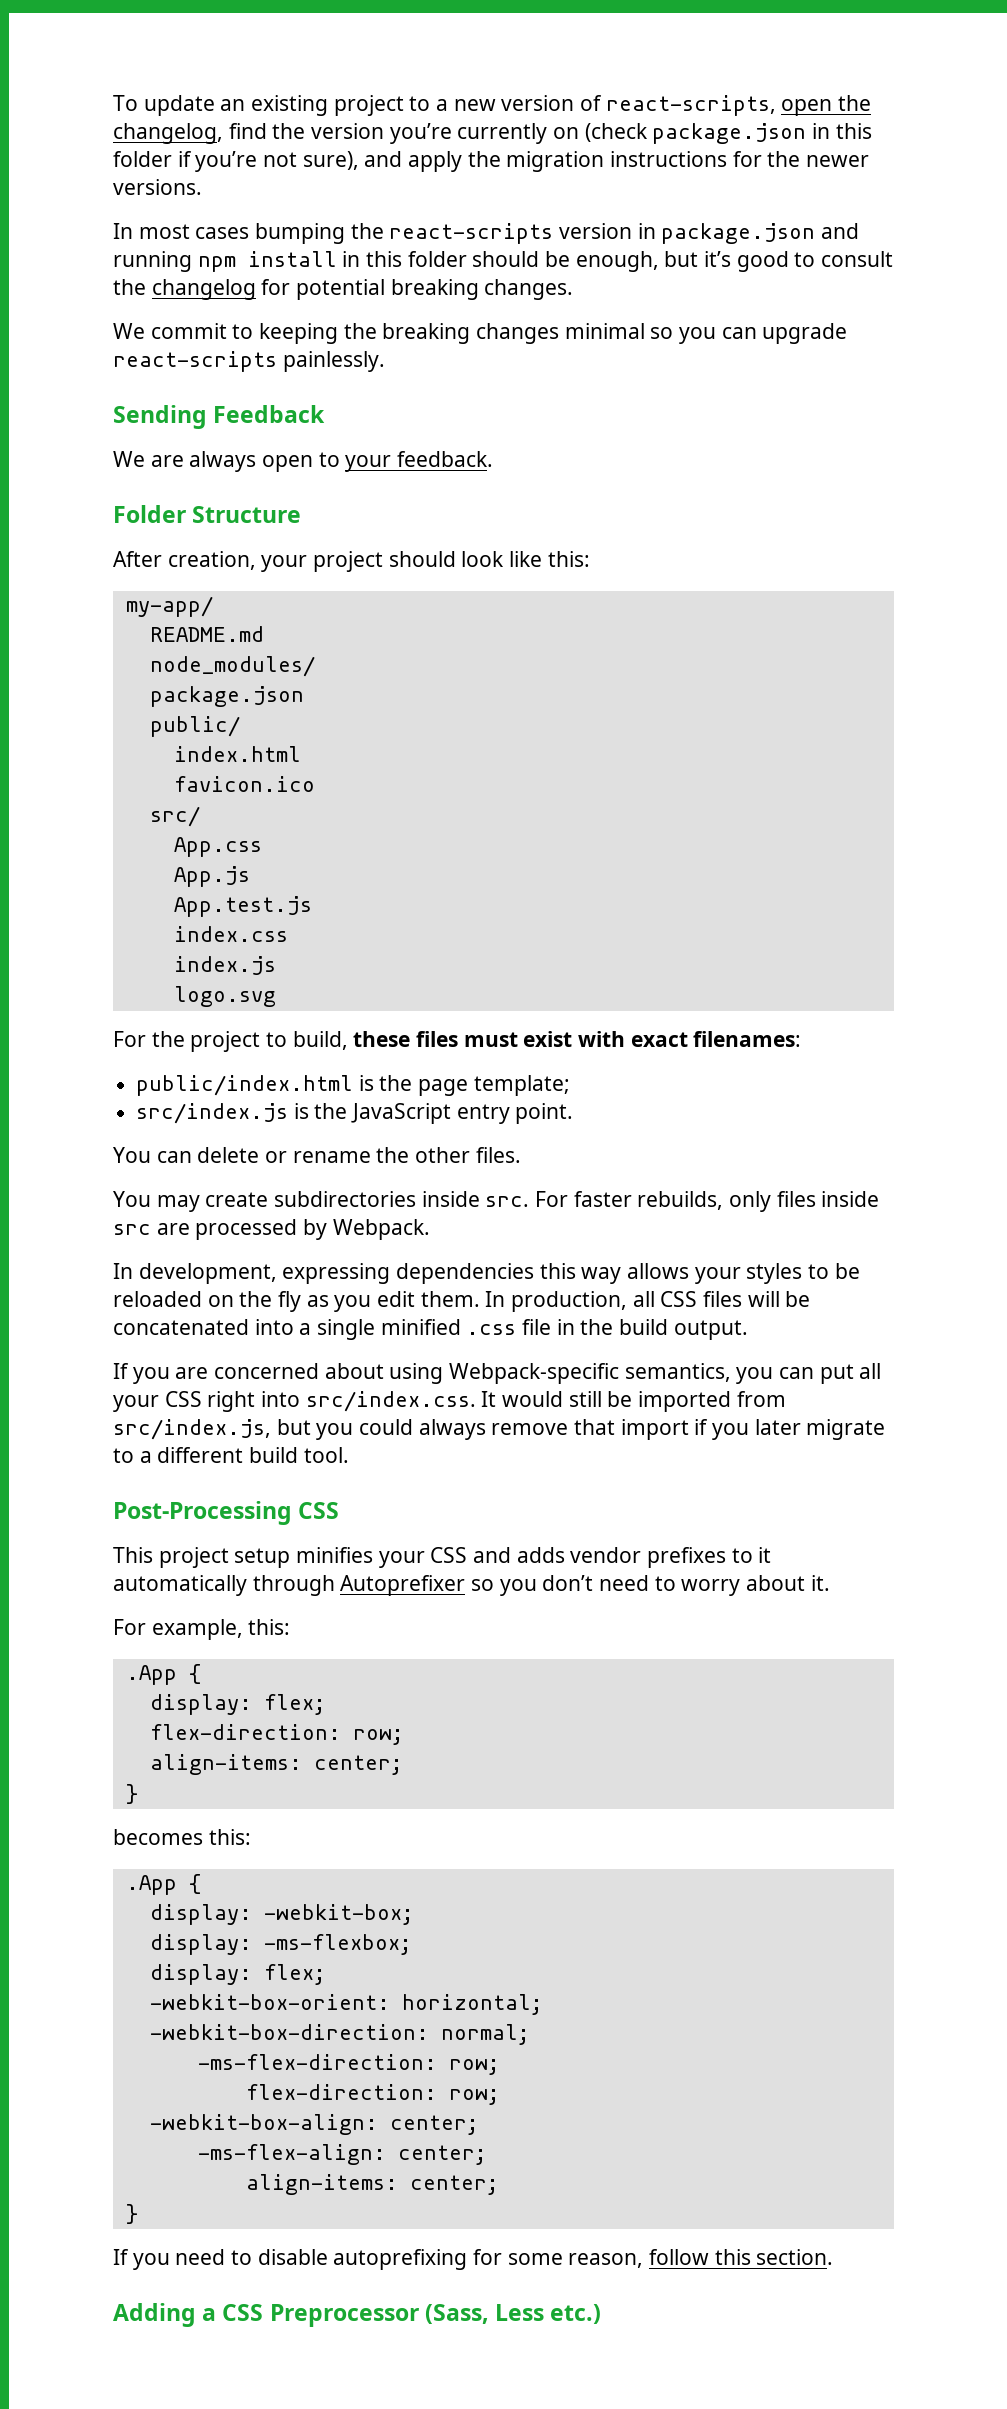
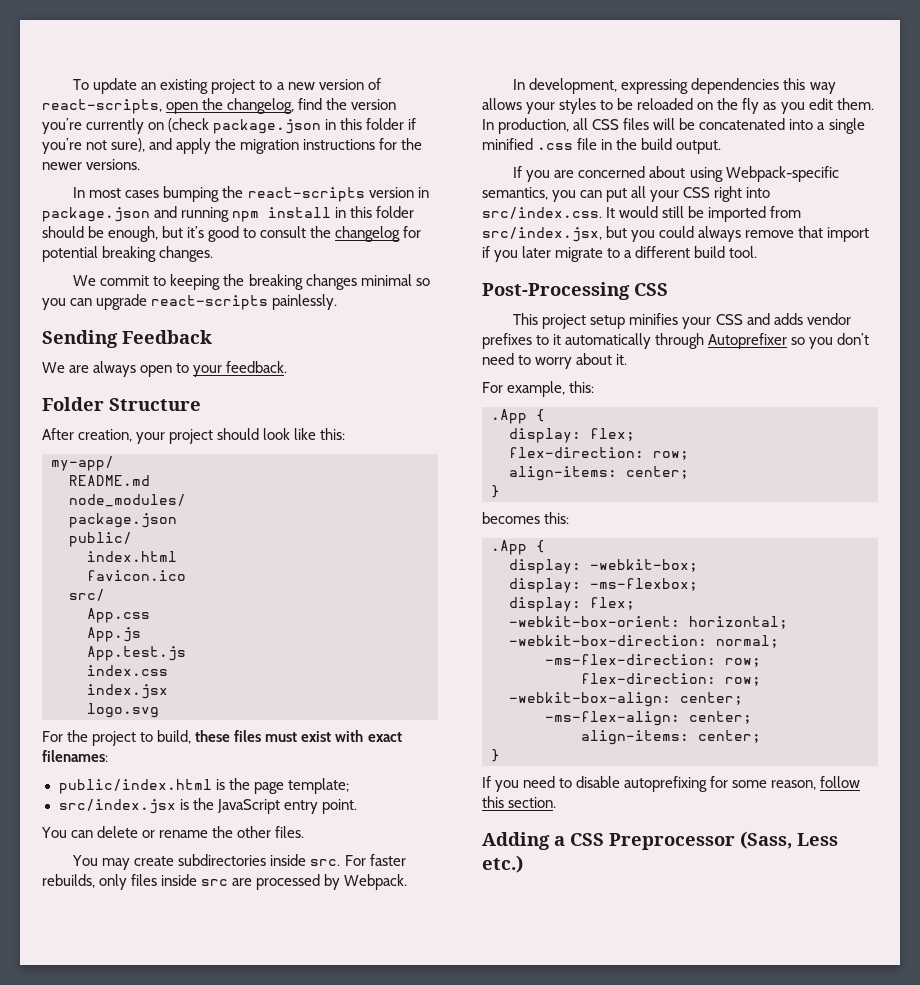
[173,956,276,975] index.js -> [87,684,168,699] index.jsx
[136,1103,289,1124] src/index.js -> [58,799,176,814] src/index.jsx
[113,1419,271,1440] src/index.js, -> [482,227,602,242] src/index.jsx,

